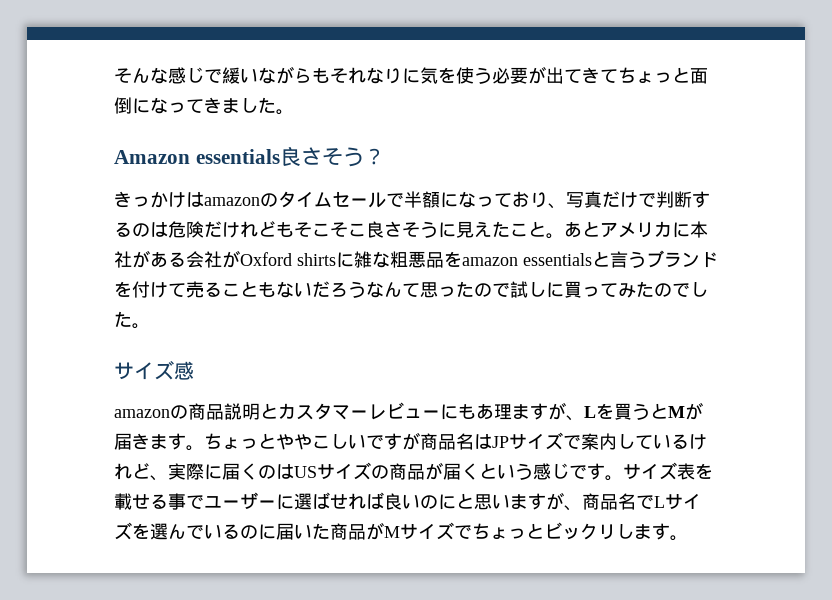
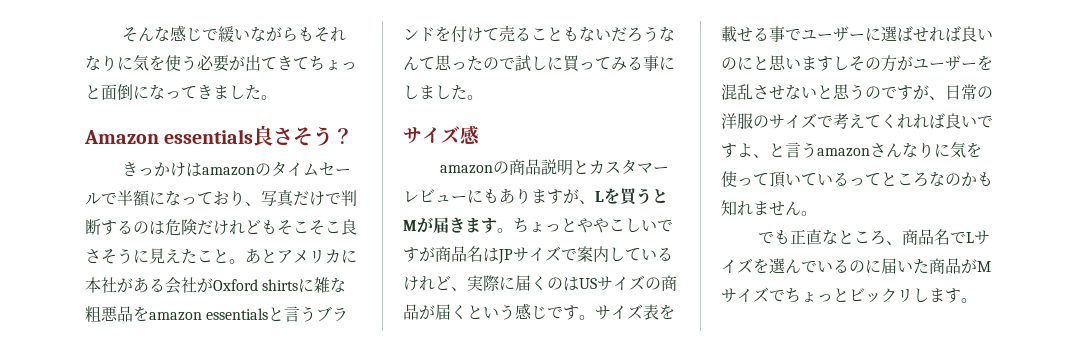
[636,281,690,297] たので -> [627,55,675,71] [403,85,435,100] る事にしま
[494,404,512,420] 理 -> [515,188,531,204] り
[546,492,564,510] が -> [833,55,993,72] [721,84,993,100] [721,113,993,129] [721,142,982,158] [721,171,993,188] [721,200,817,216] [757,229,886,245] しその方がユーザーを混乱させないと思うのですが、日常の洋服のサイズで考えてくれれば良いですよ、と言うamazonさんなりに気を使って頂いているってところなのかも知れません。 // でも正直なところ

